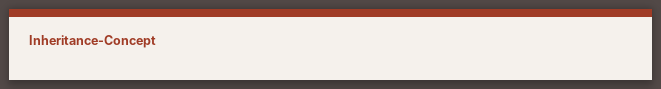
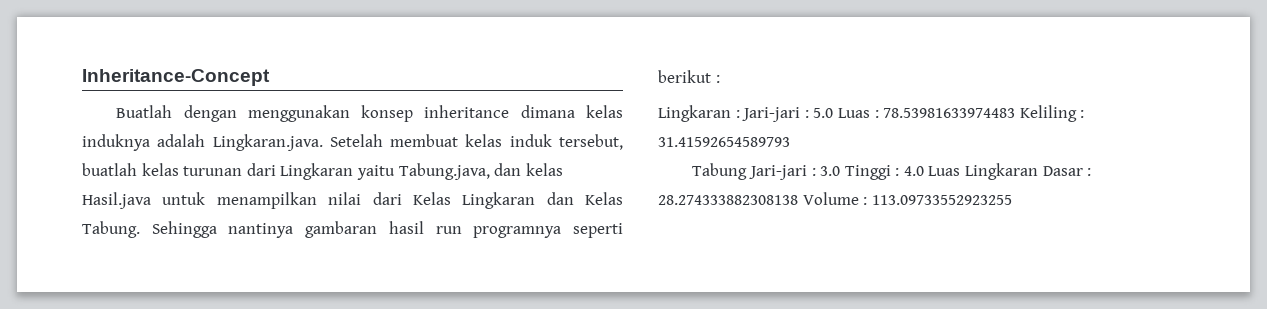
(156, 41) none -> [116,105,624,122] [82,134,623,151] [82,163,563,180] [82,192,623,209] [82,221,623,238] [658,70,720,83] [658,105,1085,122] [658,137,790,147] [692,163,1092,180] [658,192,1012,205] // Buatlah dengan menggunakan konsep inheritance dimana kelas induknya adalah Lingkaran.java. Setelah membuat kelas induk tersebut, buatlah kelas turunan dari Lingkaran yaitu Tabung.java, dan kelas Hasil.java untuk menampilkan nilai dari Kelas Lingkaran dan Kelas Tabung. Sehingga nantinya gambaran hasil run programnya seperti berikut : // Lingkaran : Jari-jari : 5.0 Luas : 78.53981633974483 Keliling : 31.41592654589793 // Tabung Jari-jari : 3.0 Tinggi : 4.0 Luas Lingkaran Dasar : 28.274333882308138 Volume : 113.09733552923255

